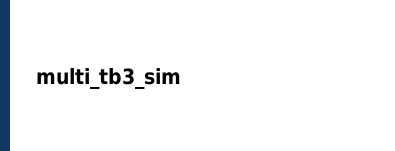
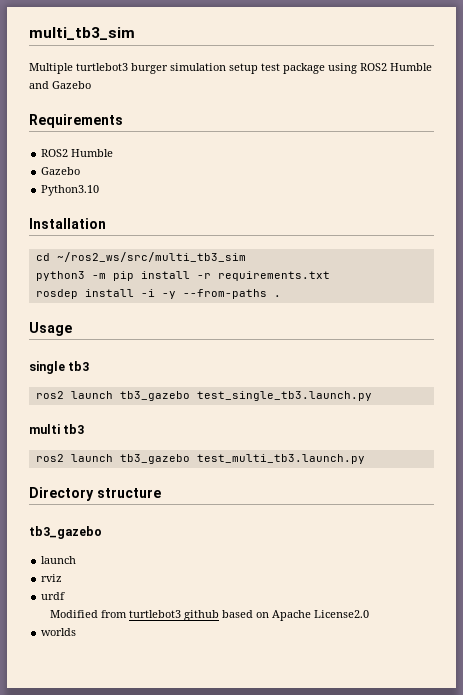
(181, 78) none -> [29,63,432,74] [29,81,91,89] [29,114,123,128] [41,149,114,157] [41,167,81,175] [41,185,100,196] [29,218,106,229] [35,252,246,262] [35,271,330,281] [35,289,281,299] [29,322,72,336] [29,361,90,374] [35,391,372,401] [29,424,85,434] [35,454,365,464] [29,487,161,501] [29,526,102,539] [41,556,77,564] [41,574,63,582] [41,592,66,600] [49,610,369,621] [41,628,77,636] // Multiple turtlebot3 burger simulation setup test package using ROS2 Humble and Gazebo // Requirements // ROS2 Humble // Gazebo // Python3.10 // Installation // cd ~/ros2_ws/src/multi_tb3_sim // python3 -m pip install -r requirements.txt // rosdep install -i -y --from-paths . // Usage // single tb3 // ros2 launch tb3_gazebo test_single_tb3.launch.py // multi tb3 // ros2 launch tb3_gazebo test_multi_tb3.launch.py // Directory structure // tb3_gazebo // launch // rviz // urdf // Modified from turtlebot3 github based on Apache License2.0 // worlds

